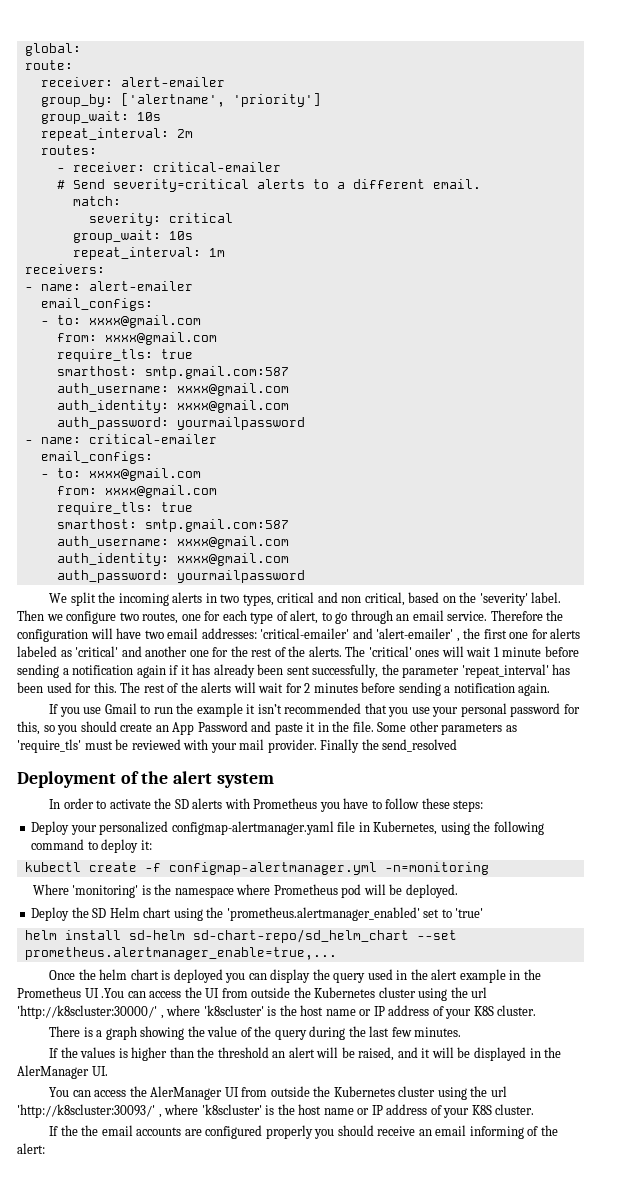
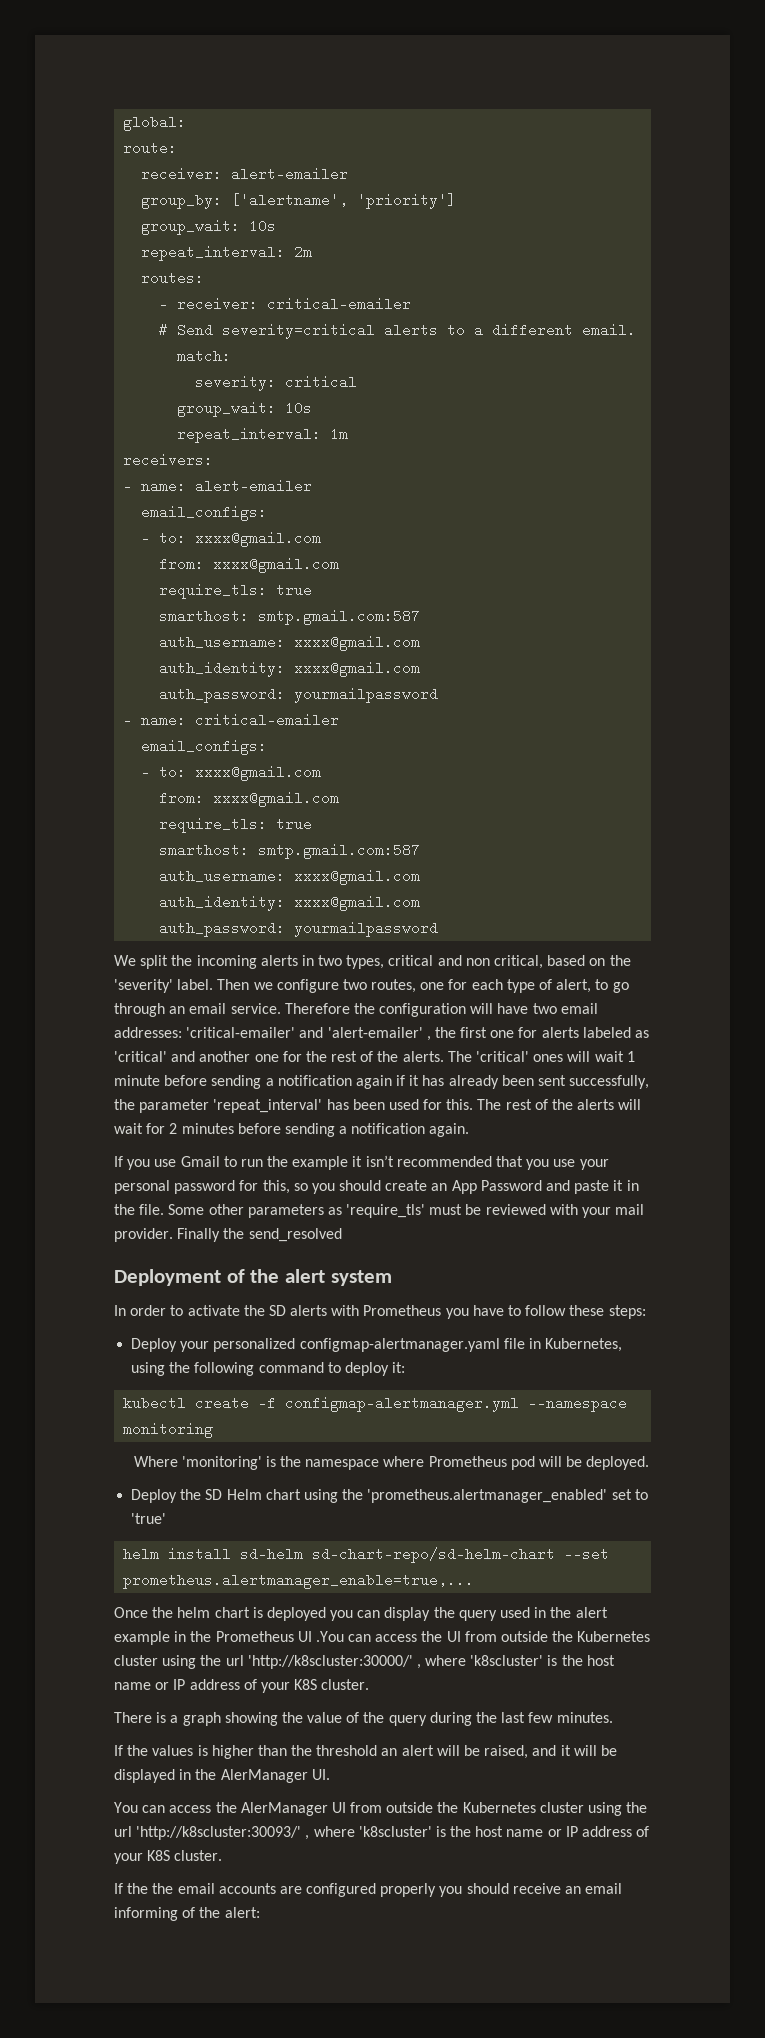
[384,862,489,875] -n=monitoring -> [528,1396,628,1412] [123,1423,214,1438] --namespace monitoring
[192,929,409,943] sd-chart-repo/sd_helm_chart -> [312,1547,556,1563] sd-chart-repo/sd-helm-chart

